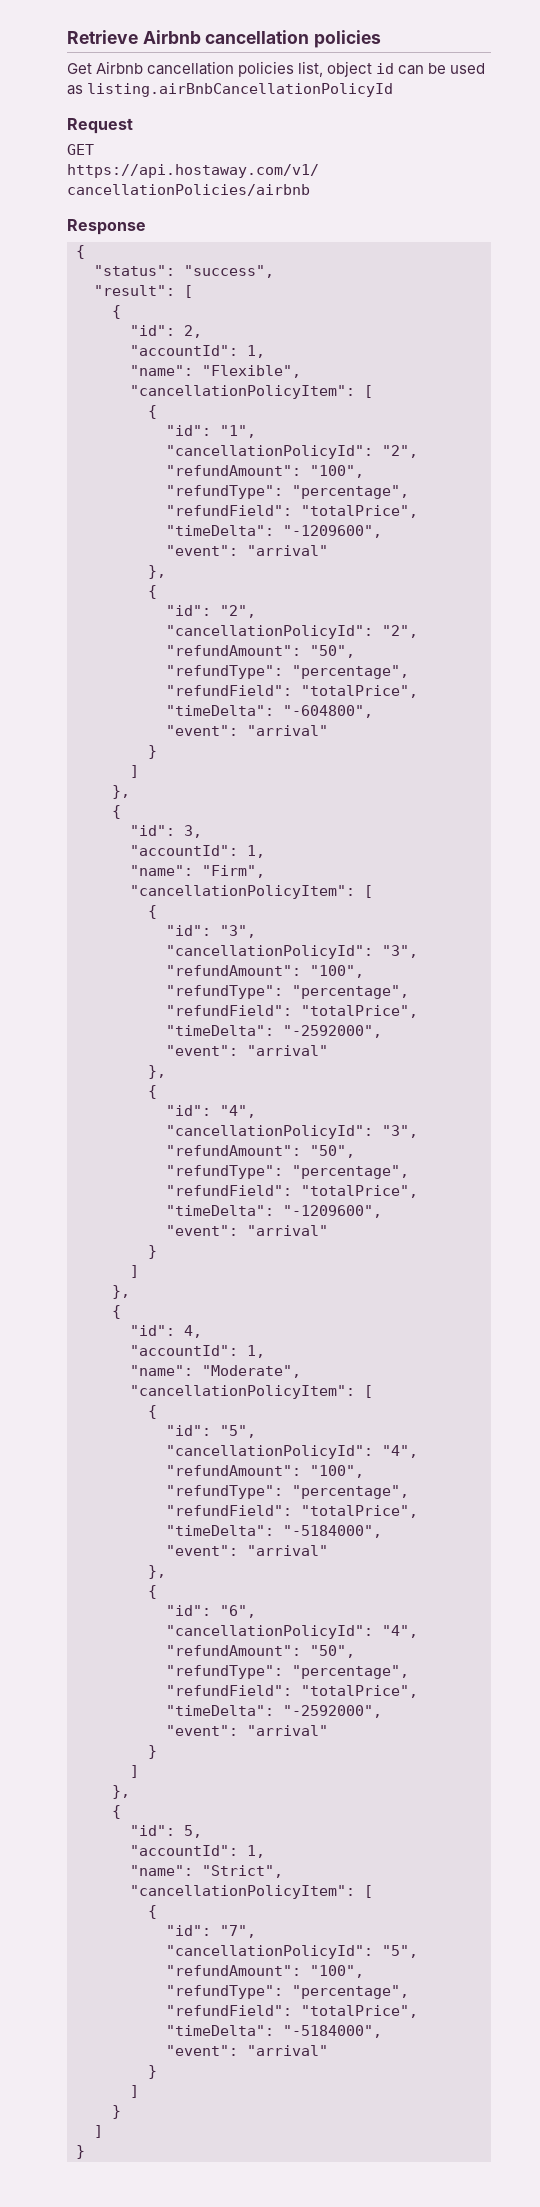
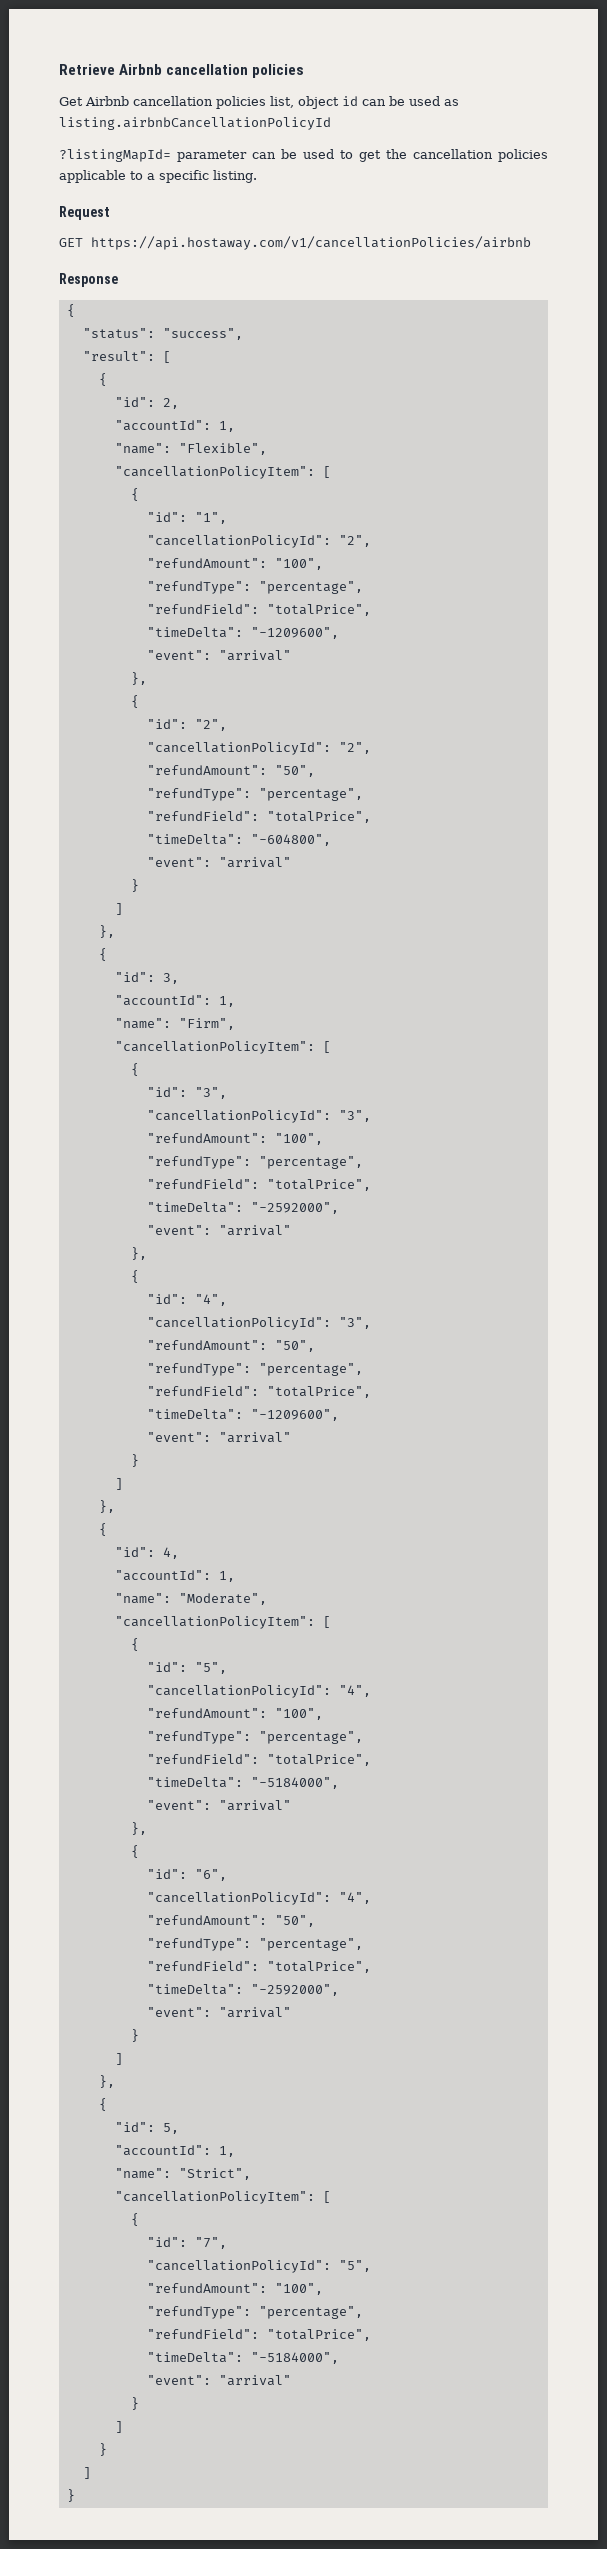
[87,83,394,97] listing.airBnbCancellationPolicyId -> [59,117,331,130] [59,149,548,162] [59,170,257,183] listing.airbnbCancellationPolicyId // ?listingMapId= parameter can be used to get the cancellation policies applicable to a specific listing.

